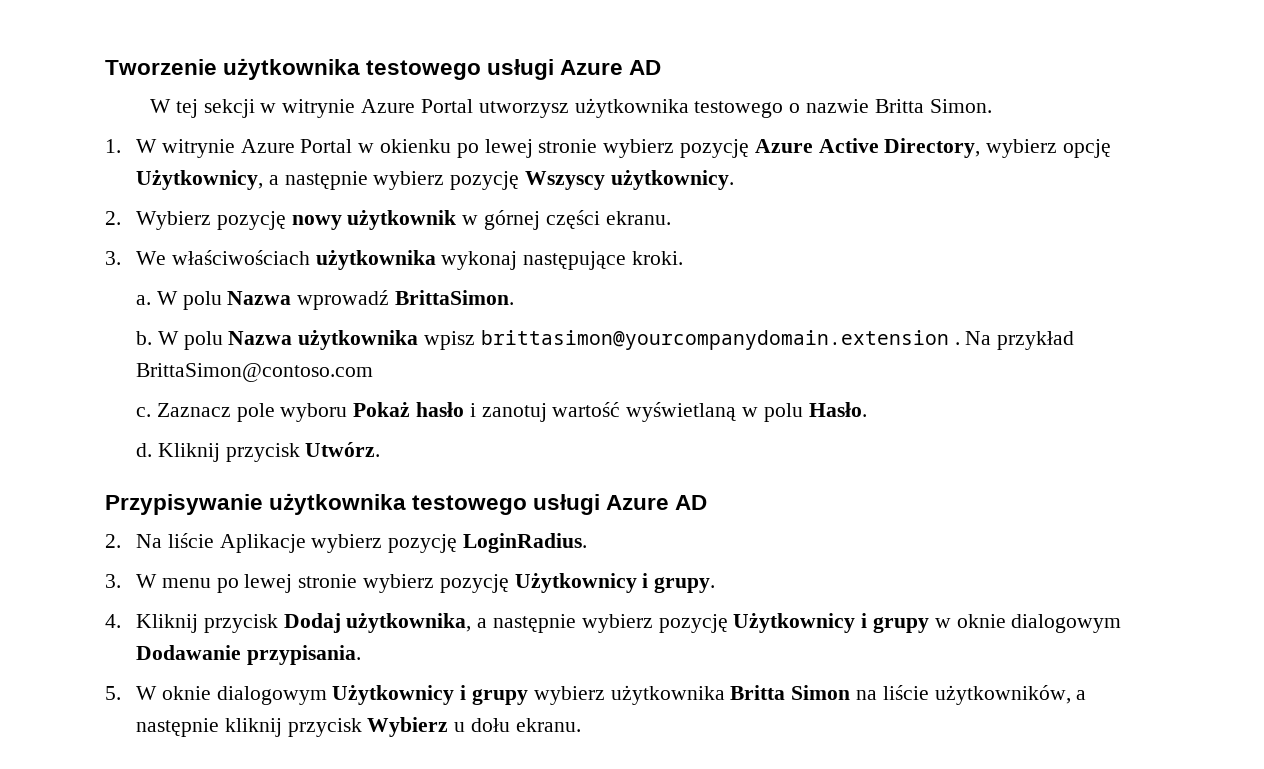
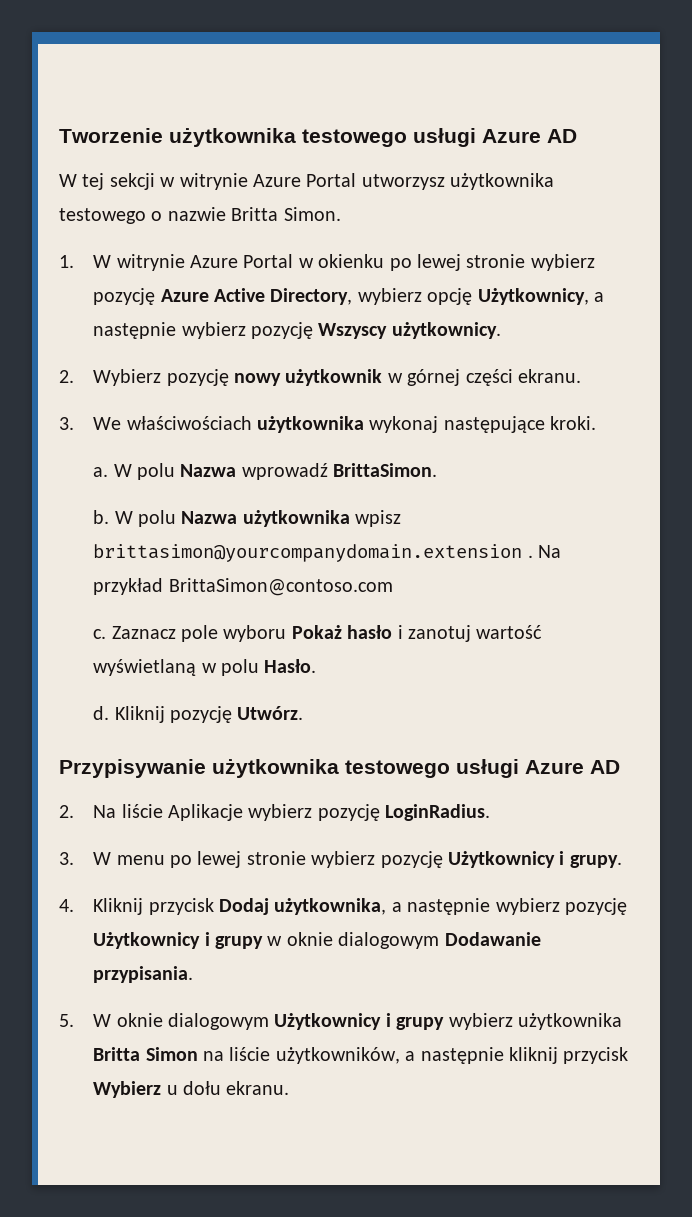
[225,443,300,462] przycisk -> [169,706,232,723] pozycję

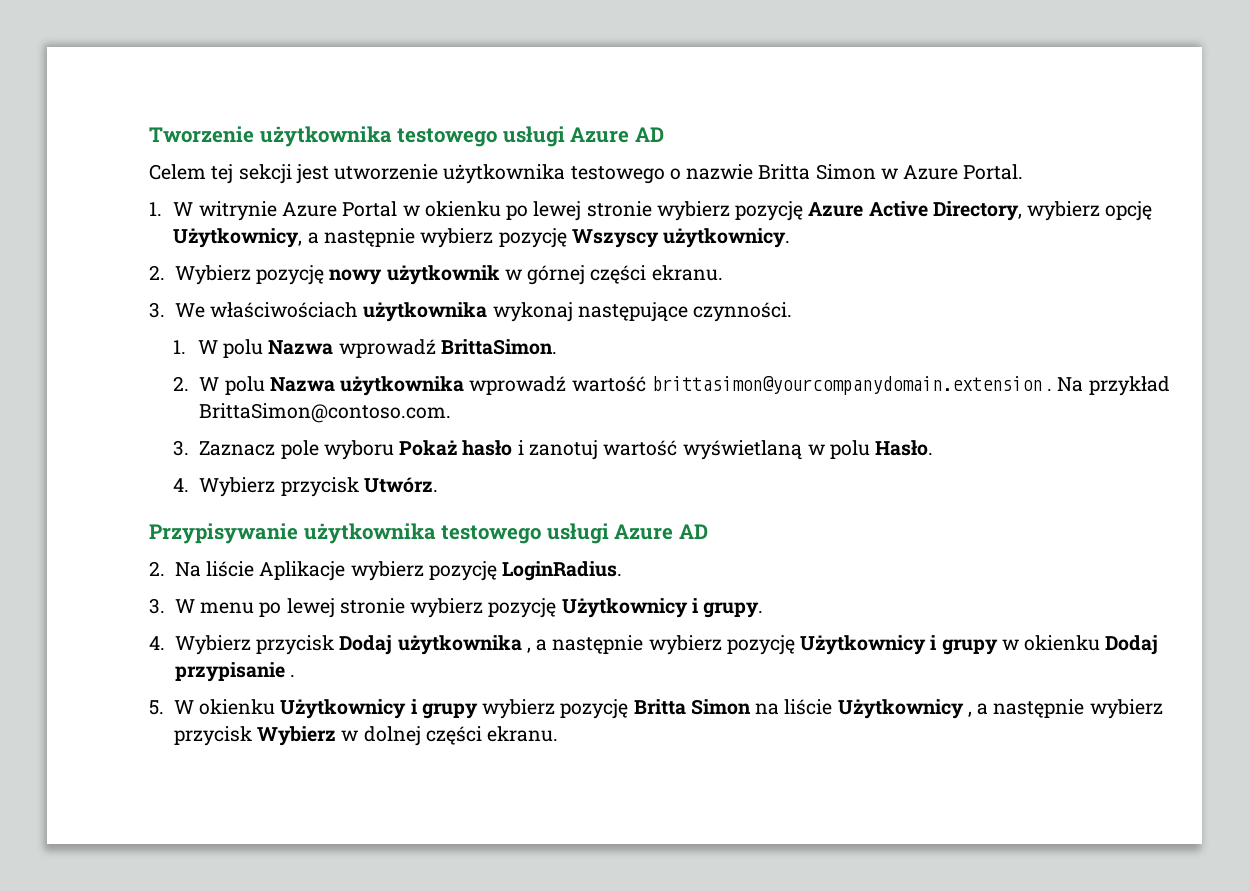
[59,174,77,187] W -> [149,164,206,180] Celem
[160,173,445,190] w witrynie Azure Portal utworzysz -> [295,164,439,184] jest utworzenie
[283,207,341,221] Simon. -> [815,164,1024,180] Simon w Azure Portal.
[550,416,597,430] [93,467,109,477] kroki. // a. -> [693,302,793,322] [173,340,187,354] czynności. // 1.
[93,510,110,524] b. -> [173,376,190,391] 2.
[355,510,402,527] wpisz -> [469,376,647,395] wprowadź wartość
[168,578,393,596] [93,629,107,639] BrittaSimon@contoso.com // c. -> [199,403,452,423] [173,440,190,456] BrittaSimon@contoso.com. // 3.
[93,706,232,723] d. Kliknij pozycję -> [173,477,359,497] 4. Wybierz przycisk
[93,898,144,915] Kliknij -> [174,635,251,655] Wybierz
[274,898,387,915] użytkownika, -> [397,635,531,655] użytkownika ,
[286,932,541,949] [93,966,194,983] oknie dialogowym Dodawanie przypisania. -> [1024,635,1159,655] [174,662,296,682] okienku Dodaj przypisanie .
[116,1013,269,1030] oknie dialogowym -> [199,699,276,715] okienku
[517,1013,622,1030] użytkownika -> [560,699,629,719] pozycję
[275,1047,558,1064] użytkowników, a następnie kliknij -> [837,699,1163,719] Użytkownicy , a następnie wybierz
[166,1081,221,1095] u dołu -> [341,726,482,746] w dolnej części

